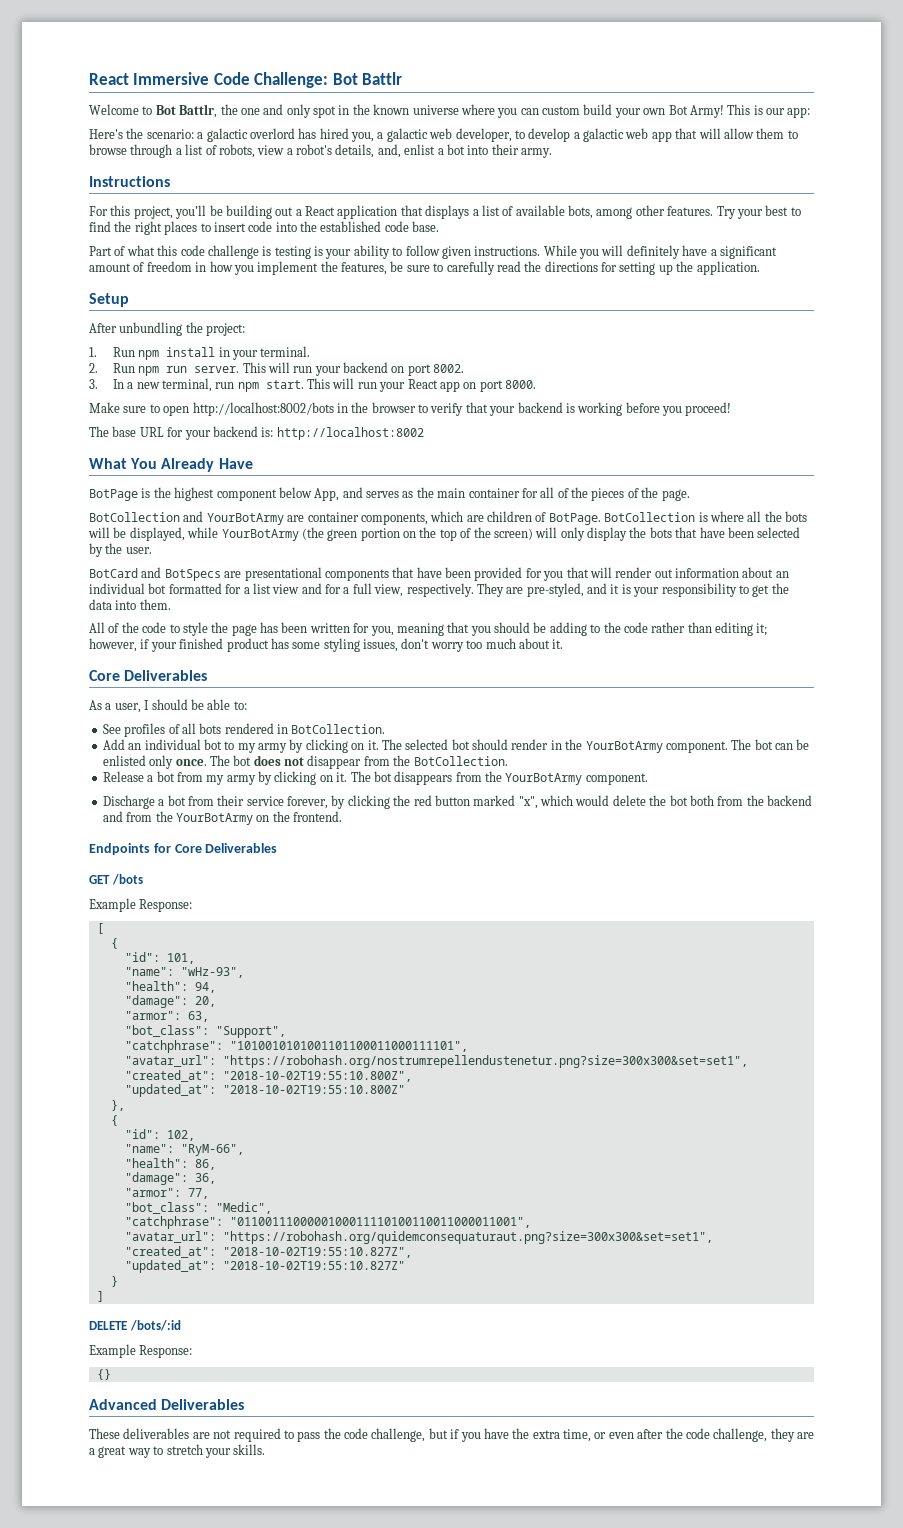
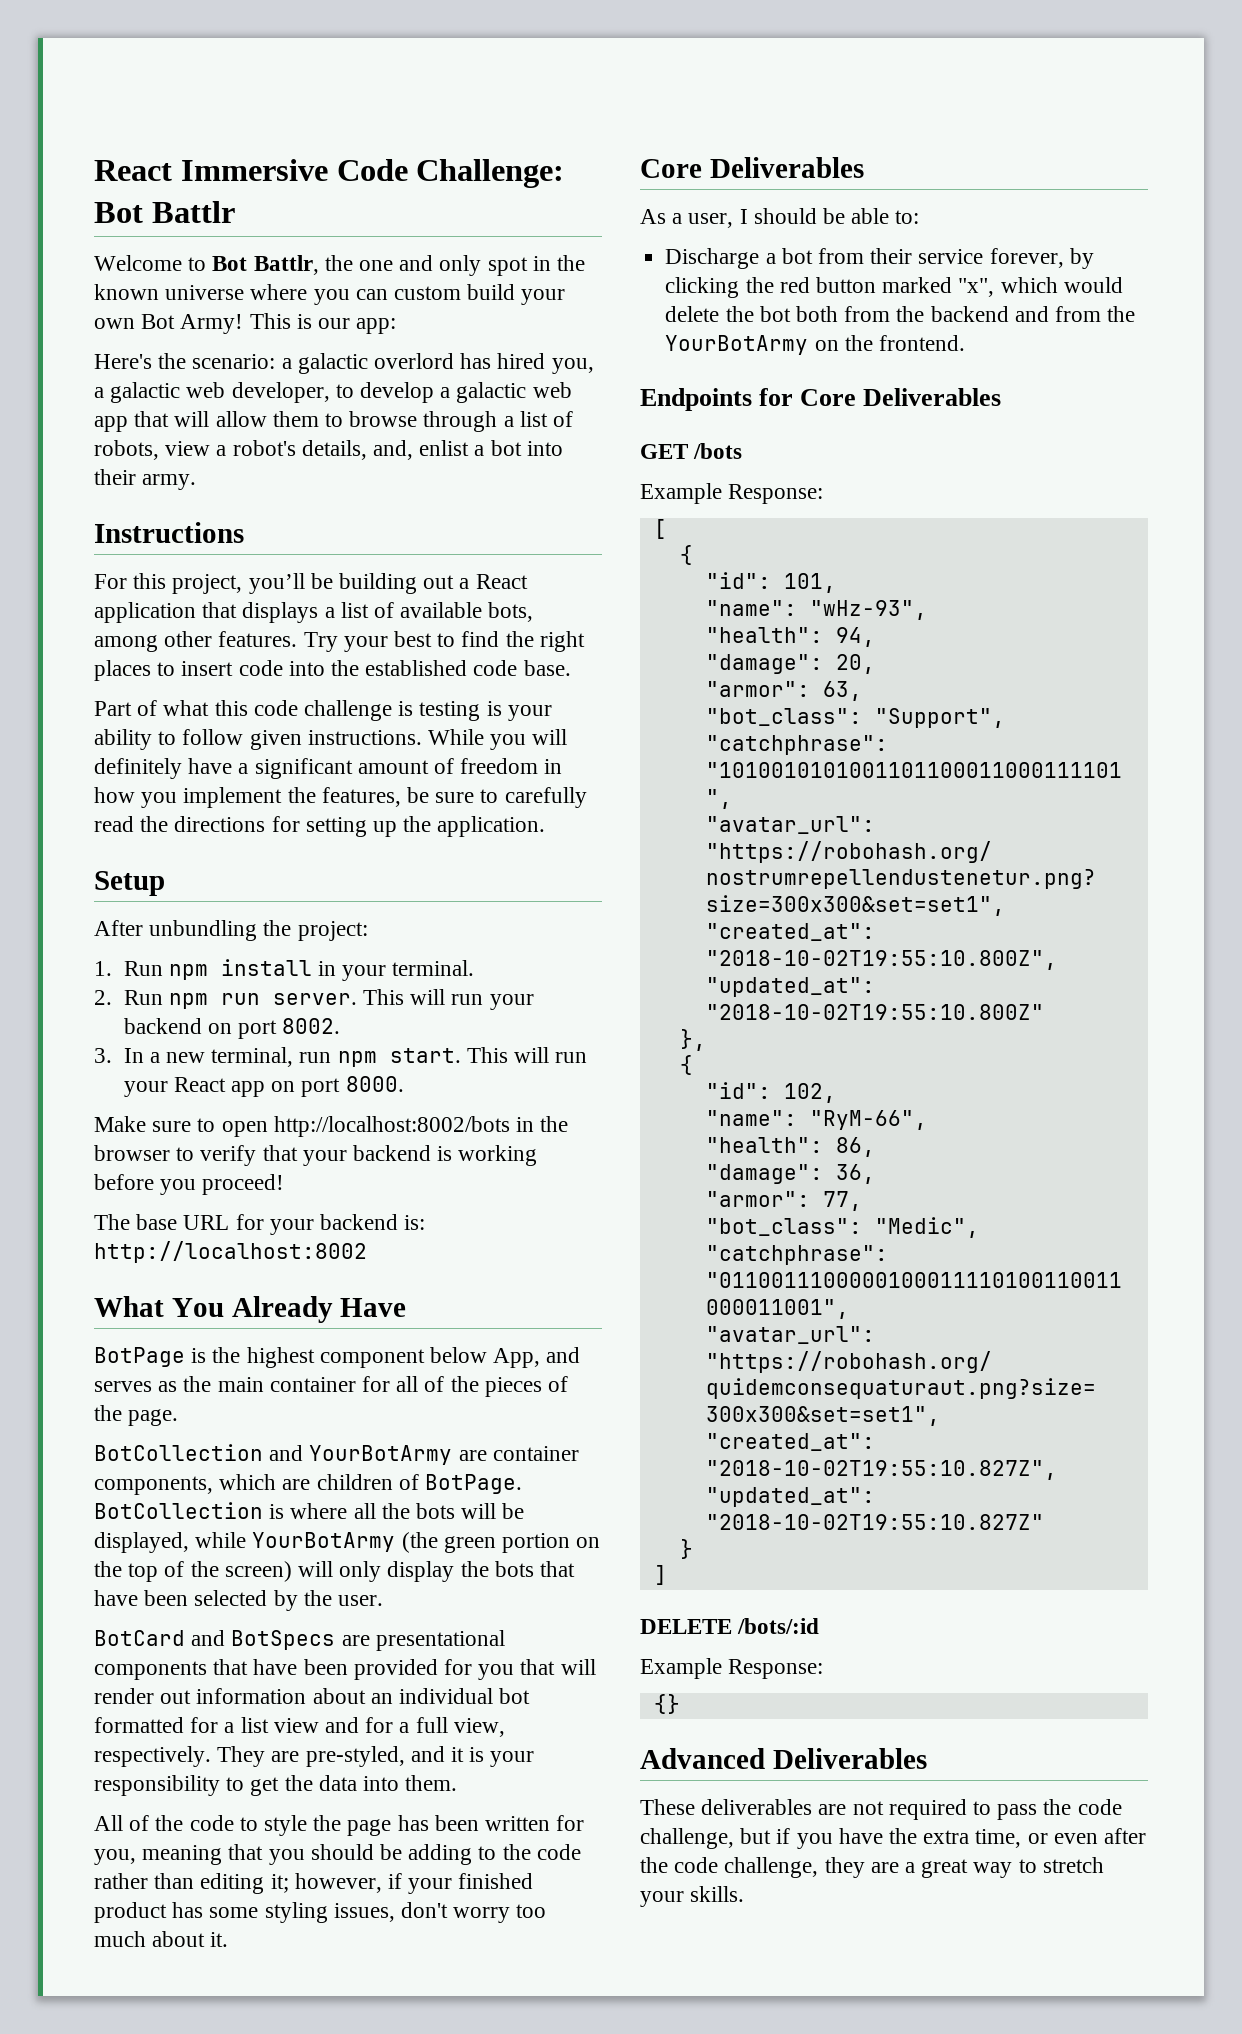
[102,723,386,737] [102,739,810,753] [102,755,508,769] [102,771,648,785] // See profiles of all bots rendered in BotCollection. // Add an individual bot to my army by clicking on it. The selected bot should render in the YourBotArmy component. The bot can be enlisted only once. The bot does not disappear from the BotCollection. // Release a bot from my army by clicking on it. The bot disappears from the YourBotArmy component. -> (920, 217) none

